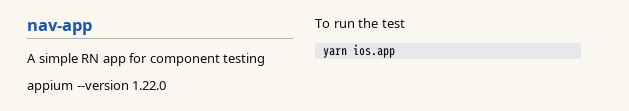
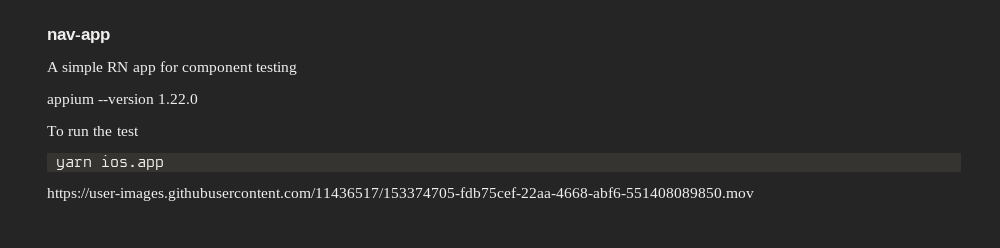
(395, 51) none -> [47,187,754,201] // https://user-images.githubusercontent.com/11436517/153374705-fdb75cef-22aa-4668-abf6-551408089850.mov

